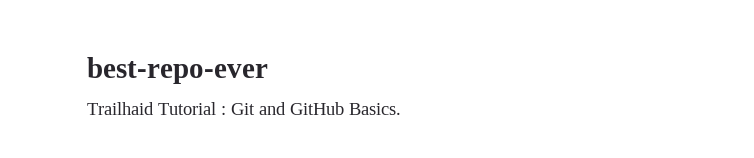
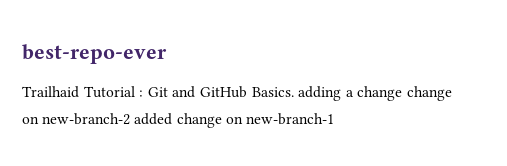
(401, 109) none -> [298,86,453,101] [22,113,334,128] adding a change change on new-branch-2 added change on new-branch-1

